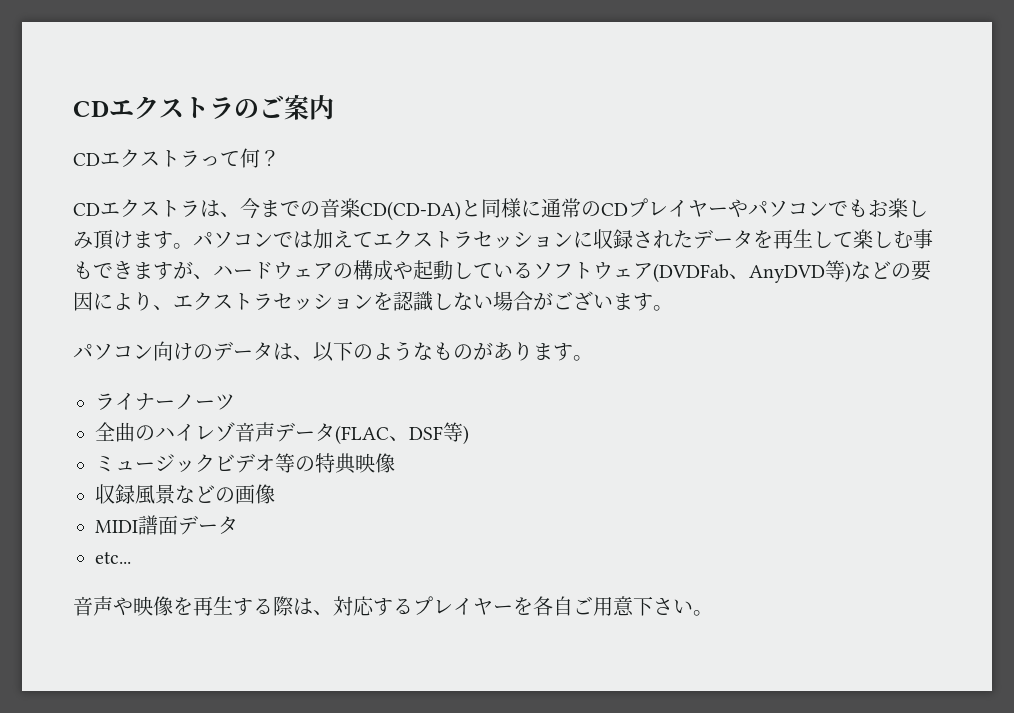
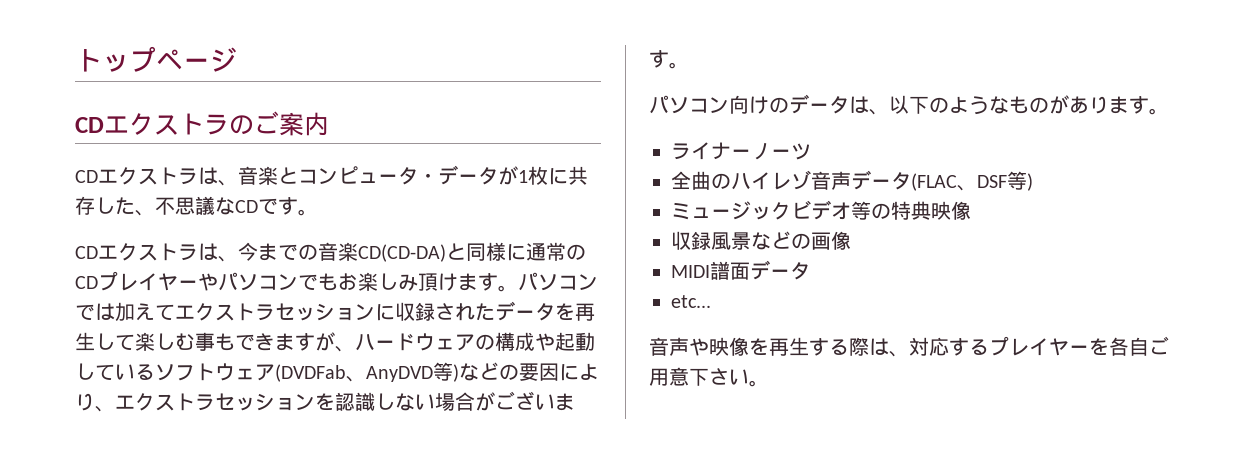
(73, 108) none -> [75,46,237,72] トップページ //
[200,148,280,168] って何？ -> [198,165,588,186] [75,196,318,216] は、音楽とコンピュータ・データが1枚に共存した、不思議なCDです。

